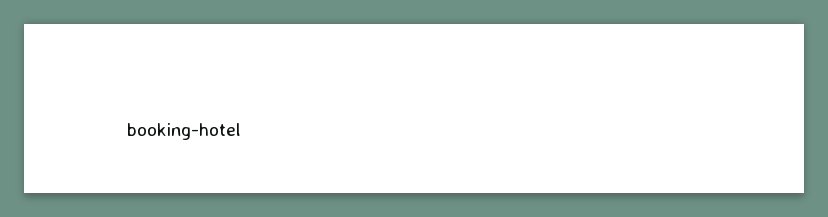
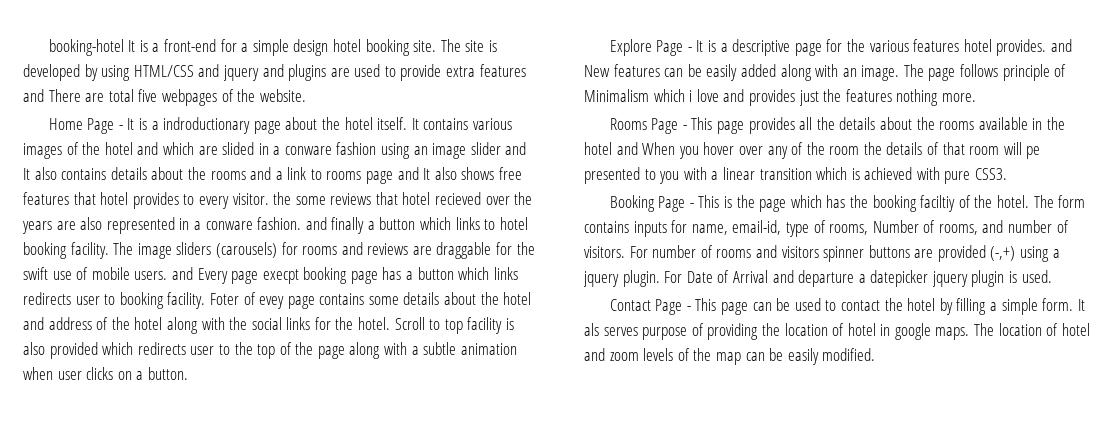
(241, 131) none -> [128,39,497,56] [23,64,526,81] [23,89,306,106] [48,117,512,134] [23,142,527,159] [23,167,523,184] [23,192,533,209] [22,217,528,234] [23,242,535,259] [23,267,518,284] [23,292,532,309] [23,317,515,334] [23,342,517,359] [23,367,188,380] [609,39,1072,56] [584,64,1067,81] [584,89,976,106] [609,117,1065,134] [584,142,1041,159] [584,167,1008,184] [609,195,1086,212] [584,220,1069,237] [584,245,1060,262] [583,270,1052,287] [609,298,1085,315] [584,323,1090,340] [584,348,876,365] It is a front-end for a simple design hotel booking site. The site is developed by using HTML/CSS and jquery and plugins are used to provide extra features and There are total five webpages of the website. // Home Page - It is a indroductionary page about the hotel itself. It contains various images of the hotel and which are slided in a conware fashion using an image slider and It also contains details about the rooms and a link to rooms page and It also shows free features that hotel provides to every visitor. the some reviews that hotel recieved over the years are also represented in a conware fashion. and finally a button which links to hotel booking facility. The image sliders (carousels) for rooms and reviews are draggable for the swift use of mobile users. and Every page execpt booking page has a button which links redirects user to booking facility. Foter of evey page contains some details about the hotel and address of the hotel along with the social links for the hotel. Scroll to top facility is also provided which redirects user to the top of the page along with a subtle animation when user clicks on a button. // Explore Page - It is a descriptive page for the various features hotel provides. and New features can be easily added along with an image. The page follows principle of Minimalism which i love and provides just the features nothing more. // Rooms Page - This page provides all the details about the rooms available in the hotel and When you hover over any of the room the details of that room will pe presented to you with a linear transition which is achieved with pure CSS3. // Booking Page - This is the page which has the booking faciltiy of the hotel. The form contains inputs for name, email-id, type of rooms, Number of rooms, and number of visitors. For number of rooms and visitors spinner buttons are provided (-,+) using a jquery plugin. For Date of Arrival and departure a datepicker jquery plugin is used. // Contact Page - This page can be used to contact the hotel by filling a simple form. It als serves purpose of providing the location of hotel in google maps. The location of hotel and zoom levels of the map can be easily modified.

